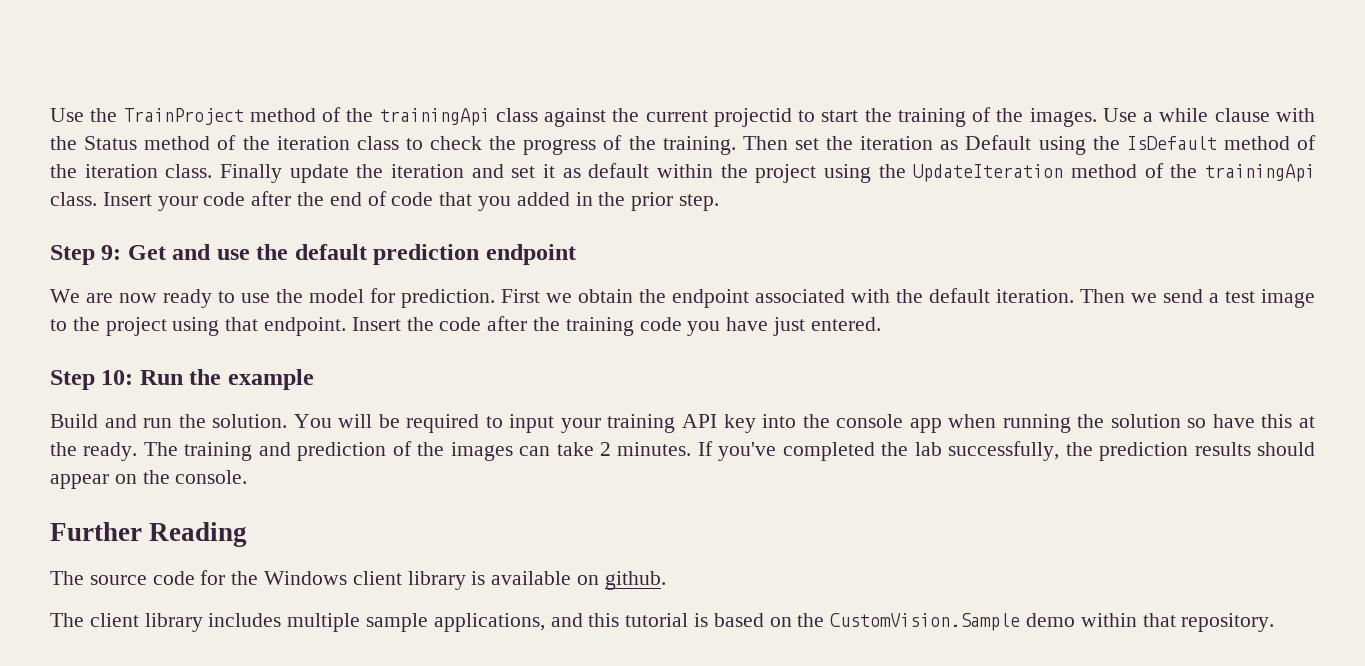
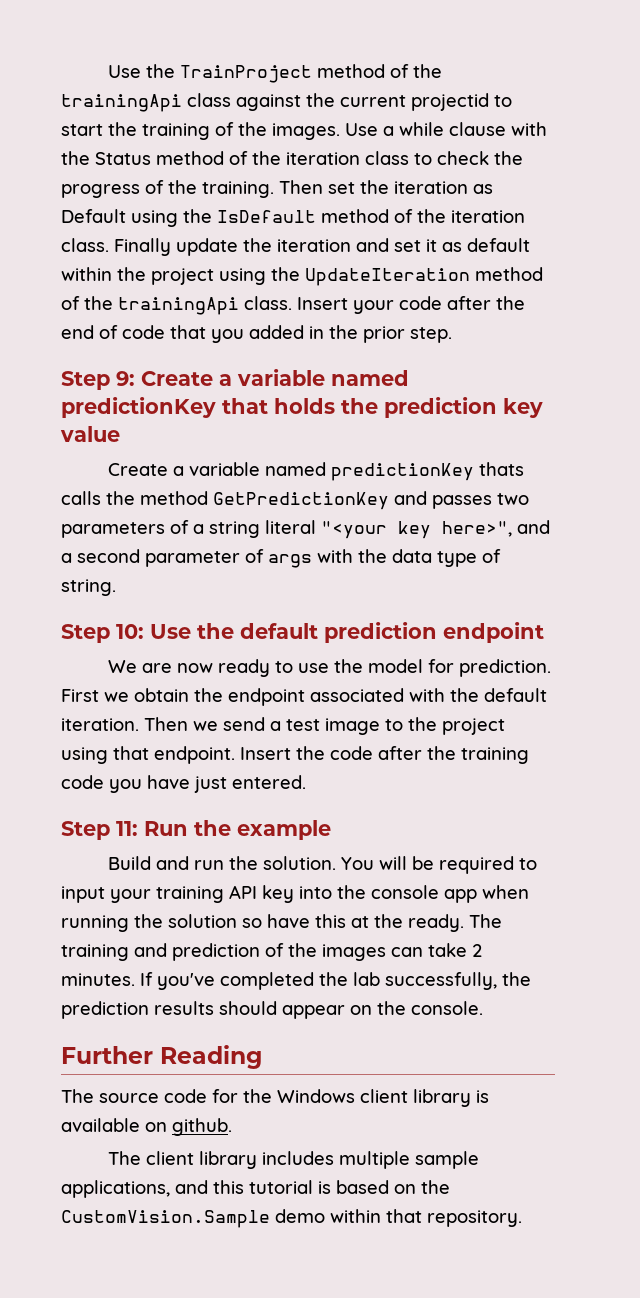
[127,244,250,260] Get and use -> [141,369,409,386] [61,397,543,418] [60,426,120,442] [108,462,525,481] [61,491,529,510] [61,520,550,539] [61,549,501,568] [61,579,116,596] [61,624,191,643] Create a variable named predictionKey that holds the prediction key value // Create a variable named predictionKey thats calls the method GetPredictionKey and passes two parameters of a string literal "<your key here>", and a second parameter of args with the data type of string. // Step 10: Use
[101,370,134,385] 10: -> [116,821,138,836] 11:

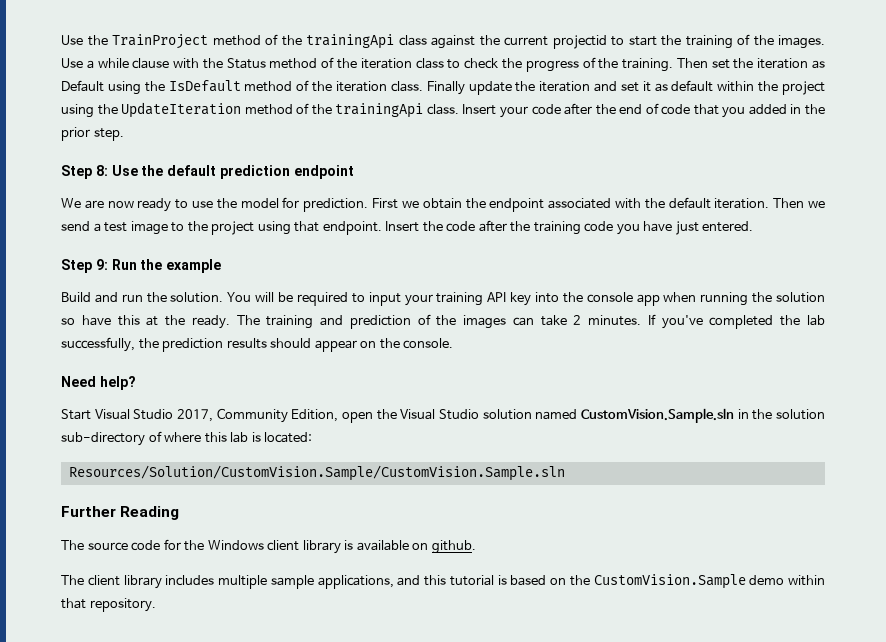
[116,369,409,386] [61,397,543,418] [60,426,120,442] [108,462,525,481] [61,491,529,510] [61,520,550,539] [61,549,501,568] [61,579,116,596] [61,624,144,643] 9: Create a variable named predictionKey that holds the prediction key value // Create a variable named predictionKey thats calls the method GetPredictionKey and passes two parameters of a string literal "<your key here>", and a second parameter of args with the data type of string. // Step 10: -> [95,165,108,176] 8:
[116,821,138,836] 11: -> [95,259,108,270] 9:
(483, 1008) none -> [61,376,136,390] [61,408,825,423] [61,431,313,446] [68,465,565,481] // Need help? // Start Visual Studio 2017, Community Edition, open the Visual Studio solution named CustomVision.Sample.sln in the solution sub-directory of where this lab is located: // Resources/Solution/CustomVision.Sample/CustomVision.Sample.sln

